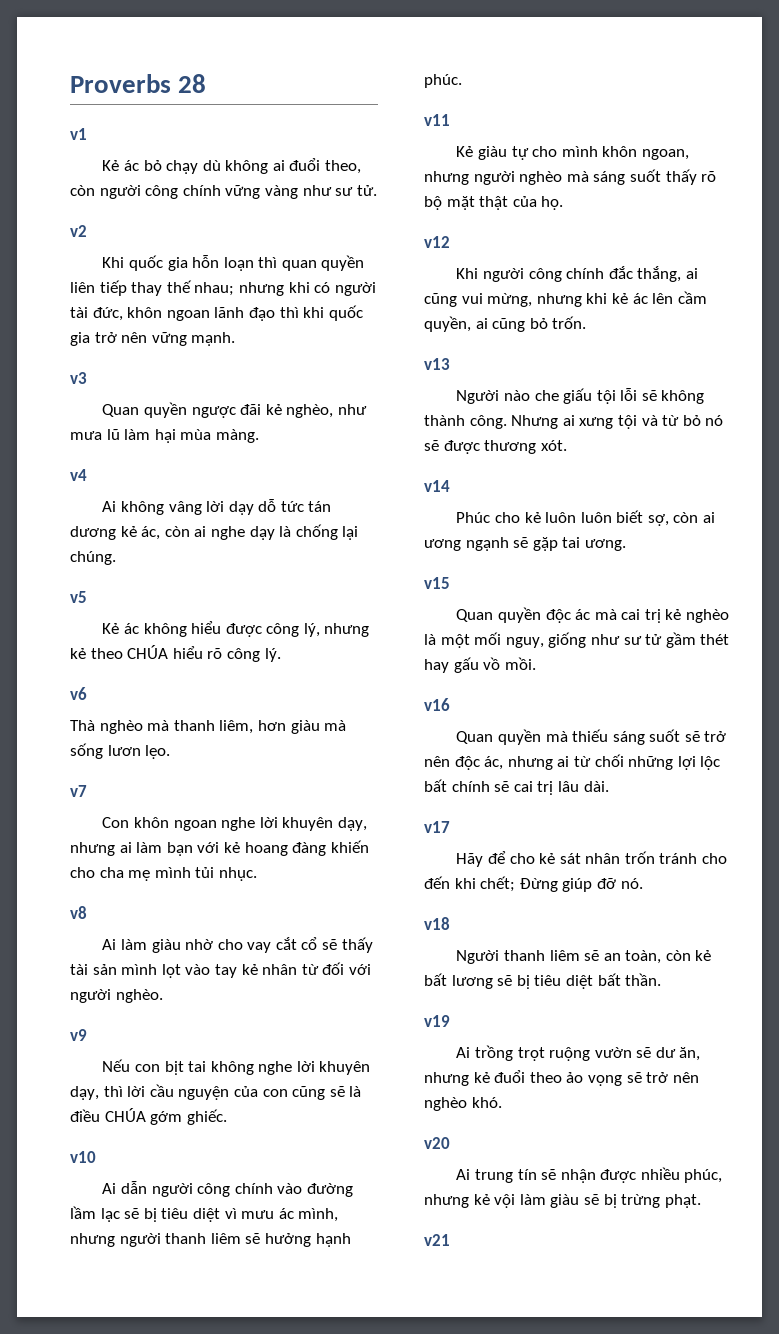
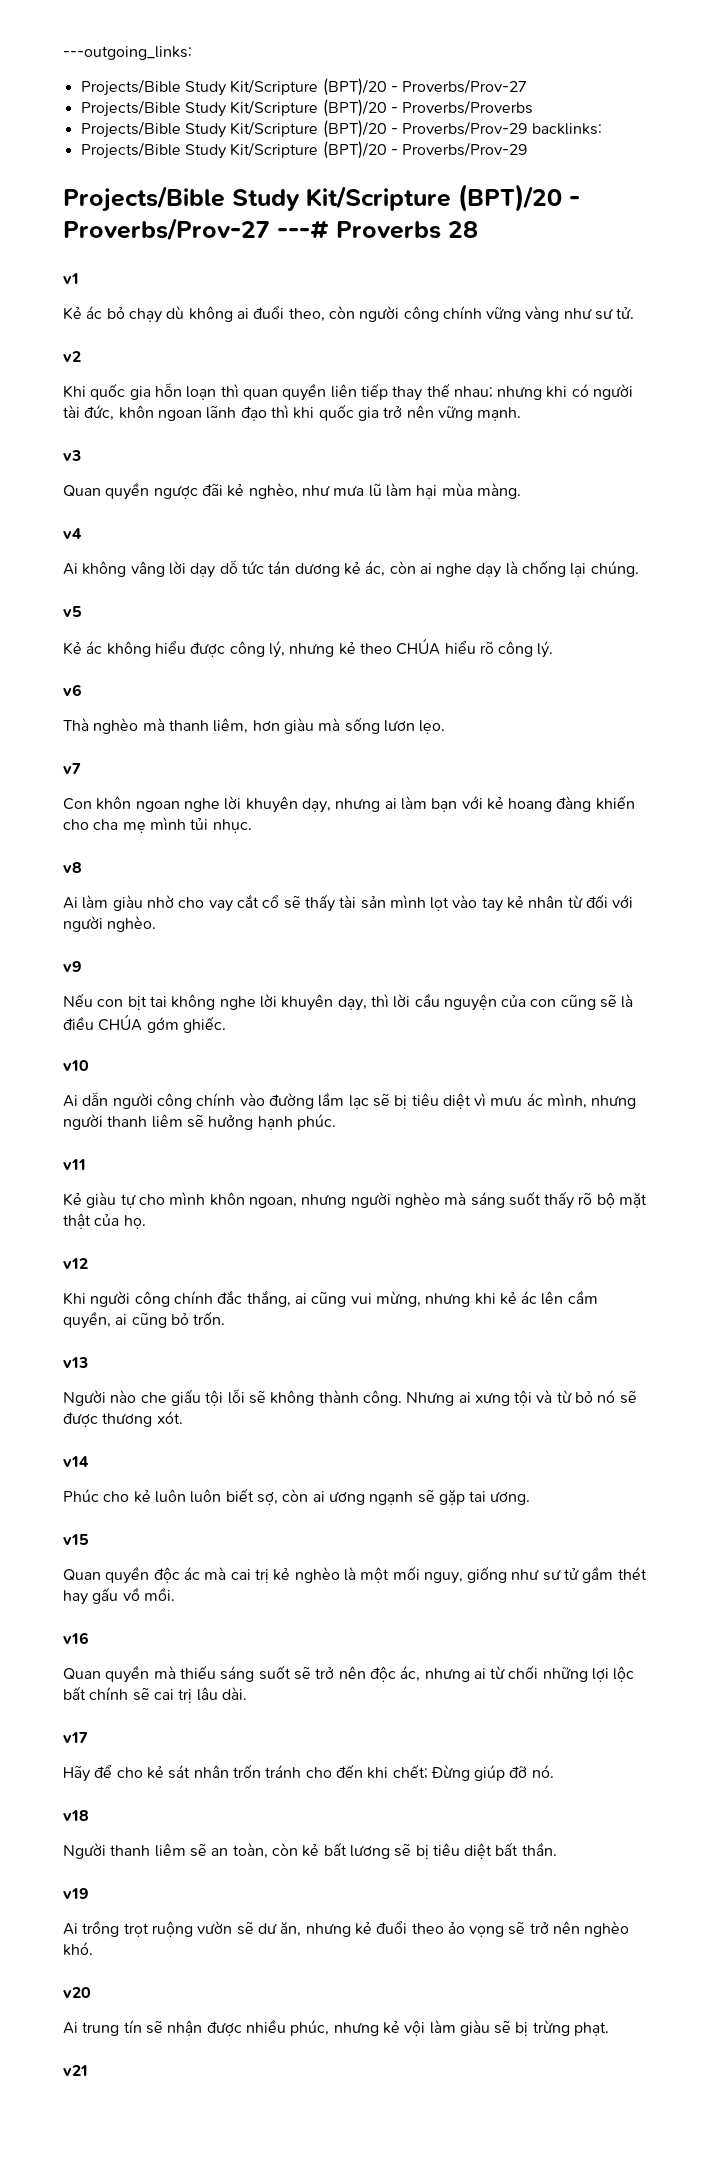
(70, 83) none -> [63,46,192,60] [80,78,528,96] [80,99,534,117] [80,120,602,138] [80,141,528,159] [63,184,580,212] [63,218,329,241] ---outgoing_links: // Projects/Bible Study Kit/Scripture (BPT)/20 - Proverbs/Prov-27 // Projects/Bible Study Kit/Scripture (BPT)/20 - Proverbs/Proverbs // Projects/Bible Study Kit/Scripture (BPT)/20 - Proverbs/Prov-29 backlinks: // Projects/Bible Study Kit/Scripture (BPT)/20 - Proverbs/Prov-29 // Projects/Bible Study Kit/Scripture (BPT)/20 - Proverbs/Prov-27 ---#

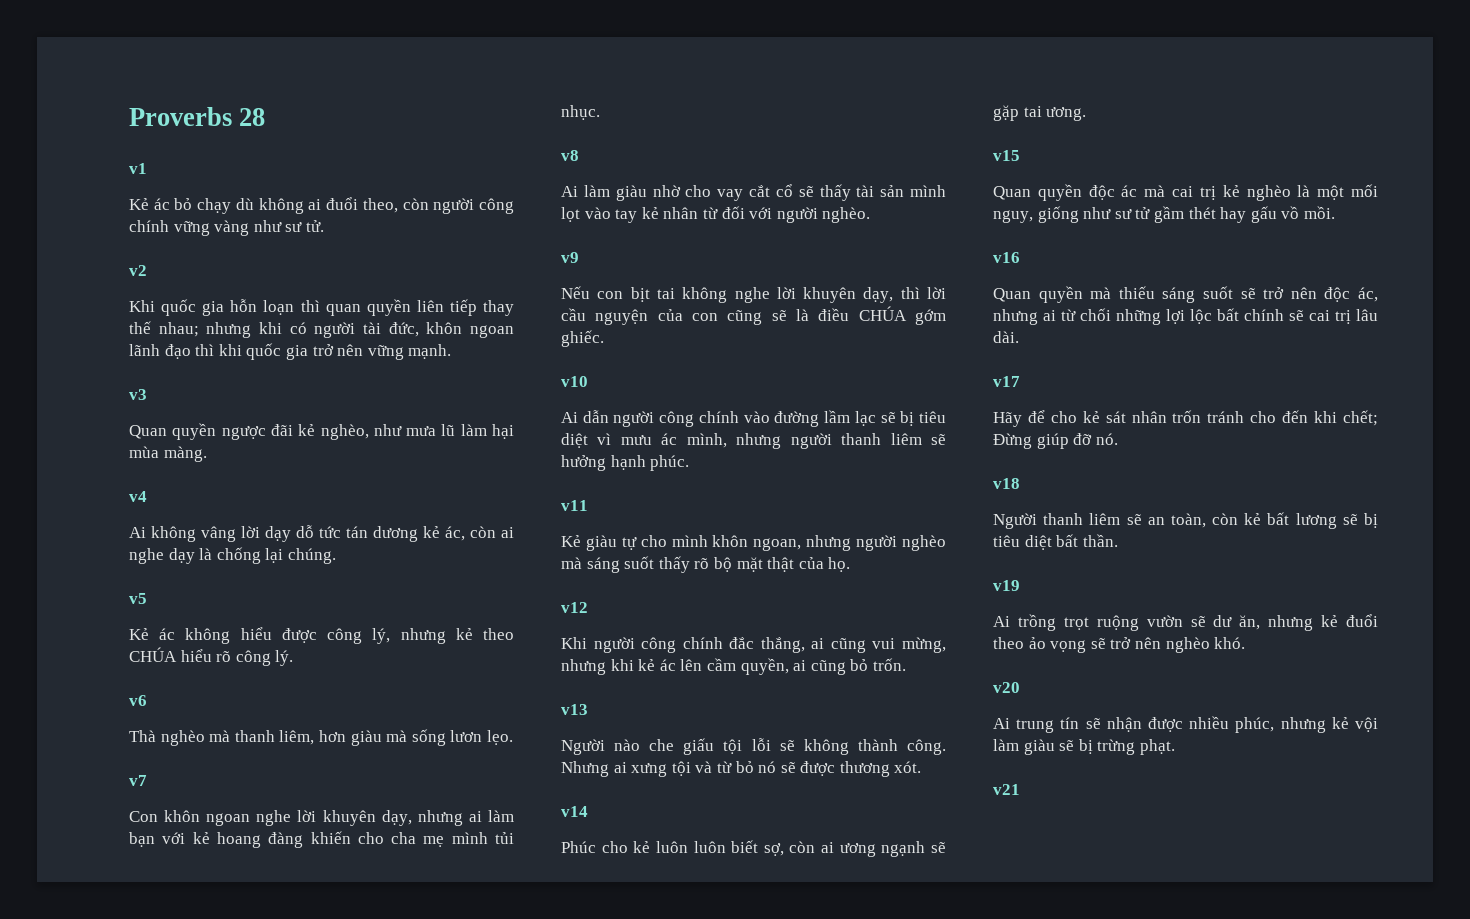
[63,46,192,60] [80,78,528,96] [80,99,534,117] [80,120,602,138] [80,141,528,159] [63,184,580,212] [63,218,329,241] ---outgoing_links: // Projects/Bible Study Kit/Scripture (BPT)/20 - Proverbs/Prov-27 // Projects/Bible Study Kit/Scripture (BPT)/20 - Proverbs/Proverbs // Projects/Bible Study Kit/Scripture (BPT)/20 - Proverbs/Prov-29 backlinks: // Projects/Bible Study Kit/Scripture (BPT)/20 - Proverbs/Prov-29 // Projects/Bible Study Kit/Scripture (BPT)/20 - Proverbs/Prov-27 ---# -> (129, 116) none

